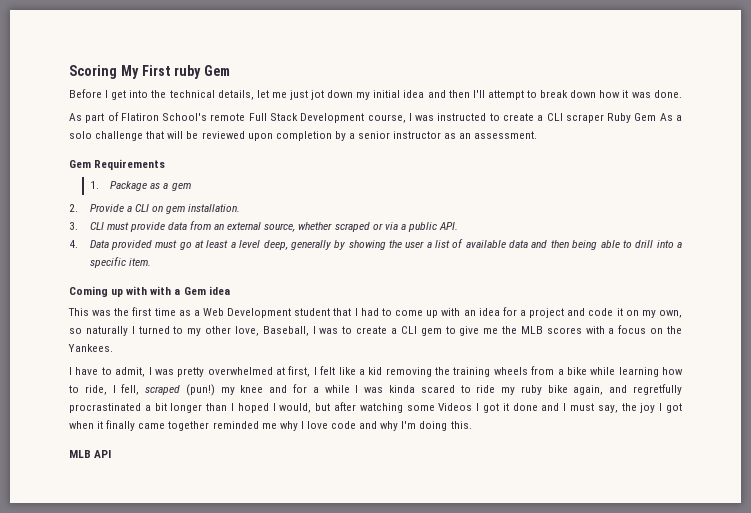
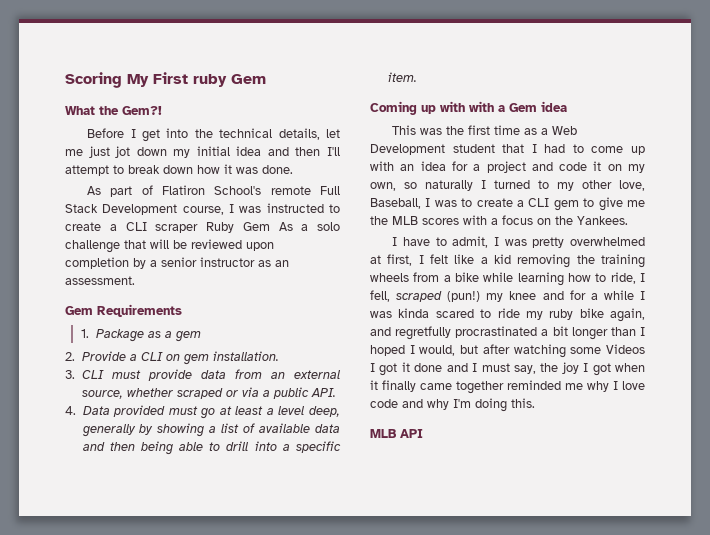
(231, 70) none -> [65,106,162,115] // What the Gem?!
[388,240,425,248] the user -> (205, 430) none

